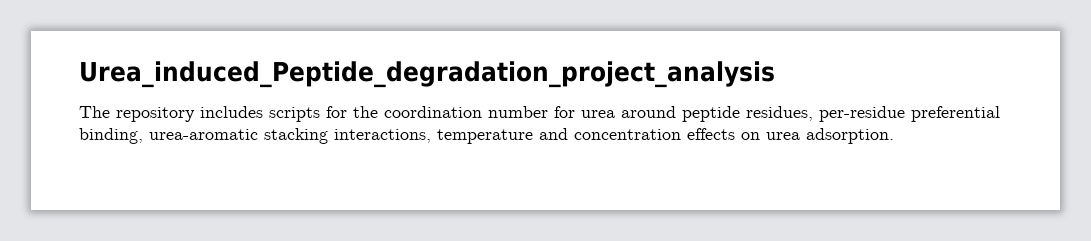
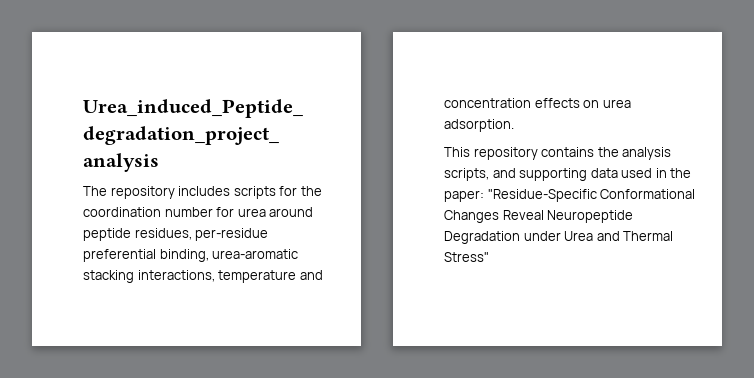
(894, 136) none -> [444,147,672,160] [444,168,692,181] [444,189,696,202] [444,210,634,223] [444,231,674,244] [444,252,489,262] // This repository contains the analysis scripts, and supporting data used in the paper: "Residue-Specific Conformational Changes Reveal Neuropeptide Degradation under Urea and Thermal Stress"

